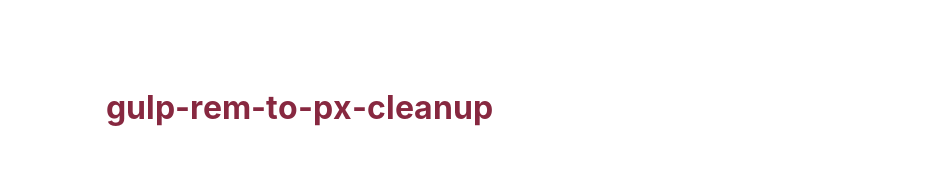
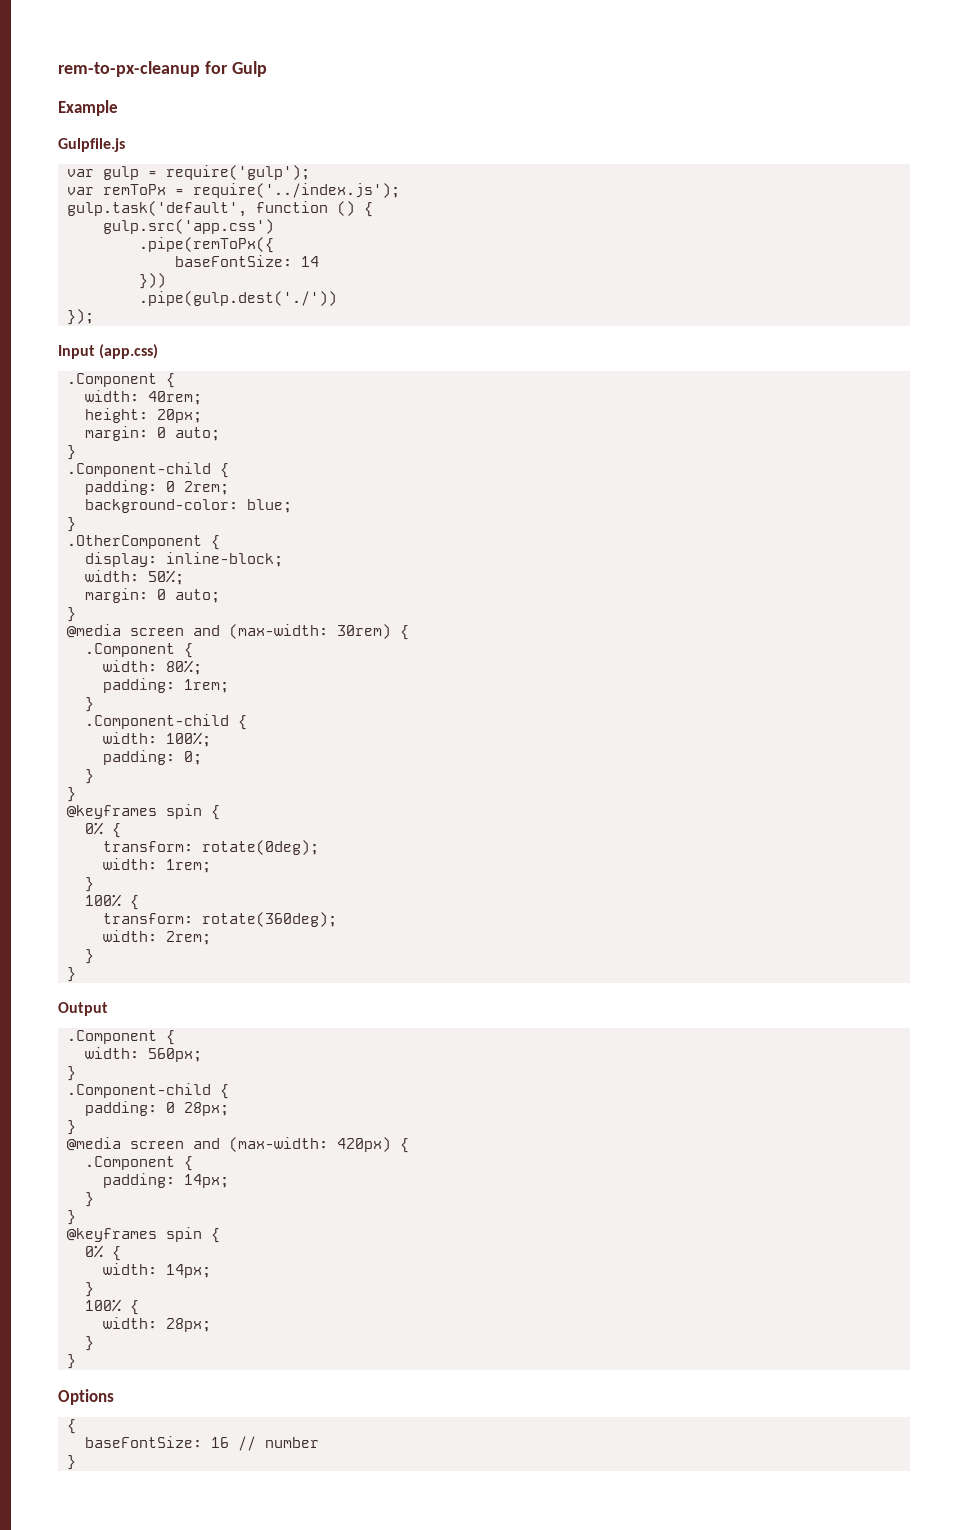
[106,95,493,126] gulp-rem-to-px-cleanup -> [58,61,267,77] [58,100,118,116] [58,138,125,152] [66,165,310,180] [66,183,400,198] [66,201,373,217] [102,219,274,234] [138,237,274,253] [174,255,319,267] [138,273,166,289] [138,291,337,306] [66,309,94,325] [58,344,159,359] [66,373,175,388] [84,390,202,405] [84,408,202,423] [84,426,220,441] [66,445,76,460] [66,462,229,478] [84,480,229,495] [84,499,292,513] [66,517,76,532] [66,535,220,550] [84,552,283,567] [84,570,184,585] [84,588,220,603] [66,607,76,622] [66,624,409,640] [84,643,193,658] [102,660,202,675] [102,678,229,693] [84,697,94,712] [84,714,247,730] [102,732,211,747] [102,750,202,765] [84,769,94,784] [66,787,76,802] [66,804,220,820] [84,822,121,838] [102,840,319,855] [102,858,211,873] [84,877,94,892] [84,894,139,910] [102,912,337,927] [102,930,211,945] [84,949,94,964] [66,967,76,982] [58,1002,108,1016] [66,1030,175,1045] [84,1047,202,1062] [66,1066,76,1081] [66,1083,229,1099] [84,1101,229,1116] [66,1120,76,1135] [66,1137,409,1153] [84,1156,193,1171] [102,1173,229,1188] [84,1192,94,1207] [66,1210,76,1225] [66,1227,220,1243] [84,1245,121,1261] [102,1263,211,1278] [84,1282,94,1297] [84,1299,139,1315] [102,1317,211,1332] [84,1336,94,1351] [66,1354,76,1369] [58,1389,114,1405] [66,1419,76,1434] [84,1436,319,1451] [66,1455,76,1470] rem-to-px-cleanup for Gulp // Example // Gulpfile.js // var gulp = require('gulp'); // var remToPx = require('../index.js'); // gulp.task('default', function () { // gulp.src('app.css') // .pipe(remToPx({ // baseFontSize: 14 // })) // .pipe(gulp.dest('./')) // }); // Input (app.css) // .Component { // width: 40rem; // height: 20px; // margin: 0 auto; // } // .Component-child { // padding: 0 2rem; // background-color: blue; // } // .OtherComponent { // display: inline-block; // width: 50%; // margin: 0 auto; // } // @media screen and (max-width: 30rem) { // .Component { // width: 80%; // padding: 1rem; // } // .Component-child { // width: 100%; // padding: 0; // } // } // @keyframes spin { // 0% { // transform: rotate(0deg); // width: 1rem; // } // 100% { // transform: rotate(360deg); // width: 2rem; // } // } // Output // .Component { // width: 560px; // } // .Component-child { // padding: 0 28px; // } // @media screen and (max-width: 420px) { // .Component { // padding: 14px; // } // } // @keyframes spin { // 0% { // width: 14px; // } // 100% { // width: 28px; // } // } // Options // { // baseFontSize: 16 // number // }

